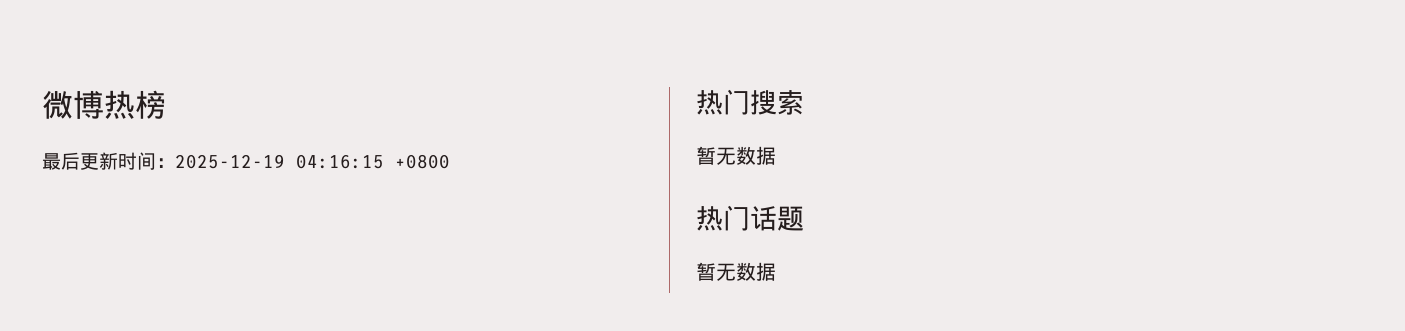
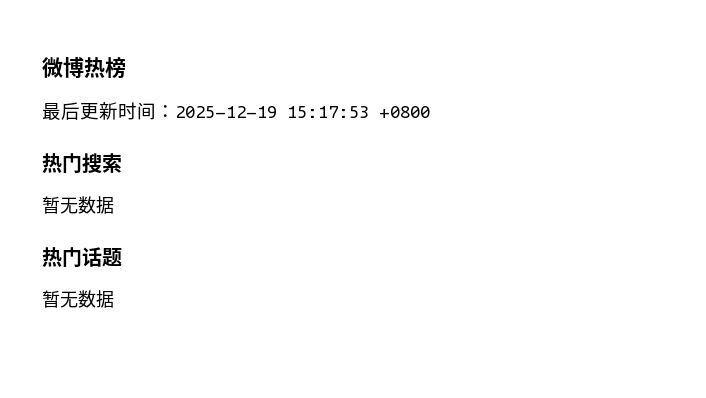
[296,154,384,169] 04:16:15 -> [287,106,369,118] 15:17:53

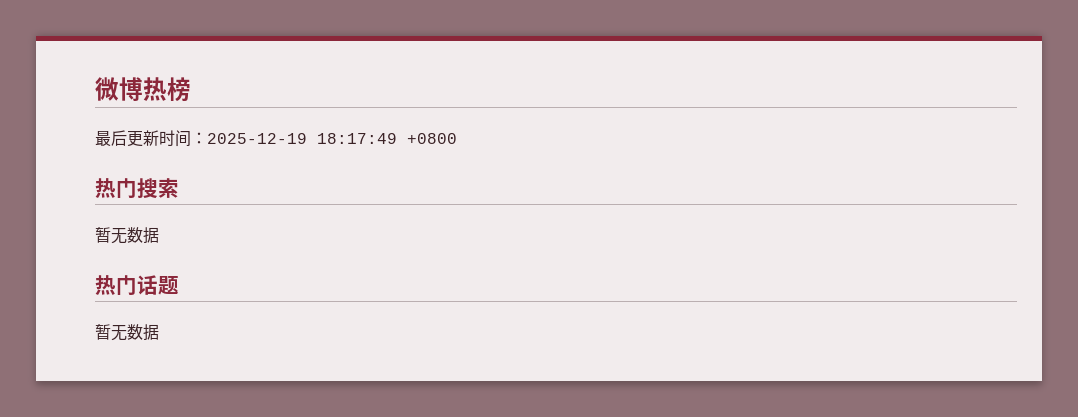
[287,106,369,118] 15:17:53 -> [317,133,397,144] 18:17:49

